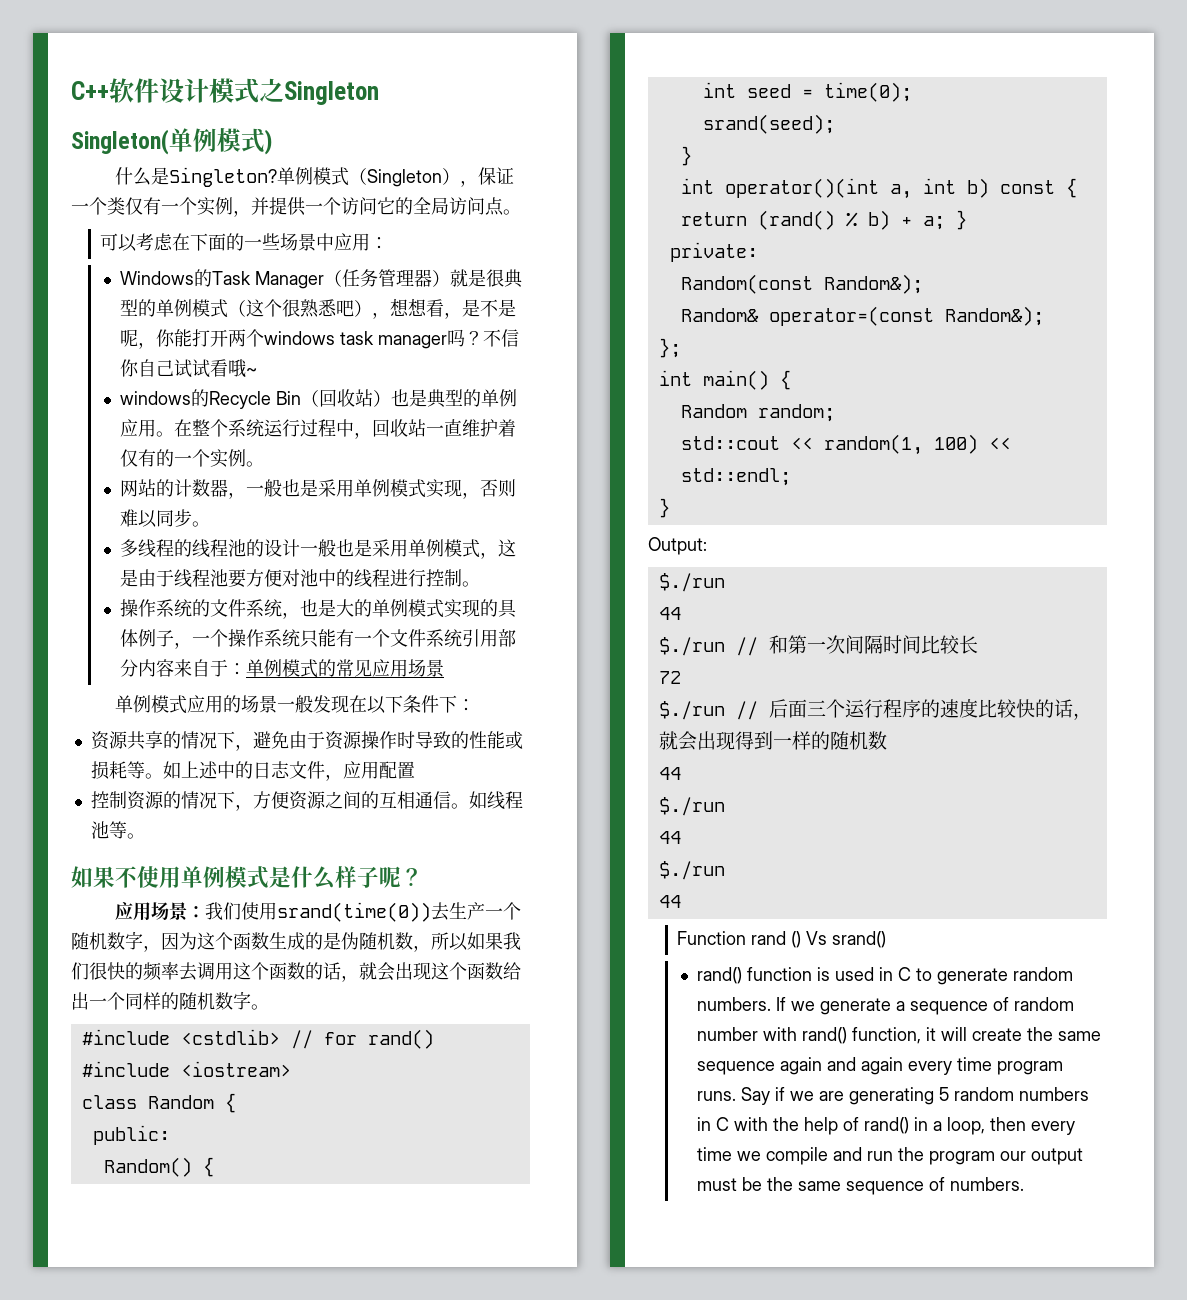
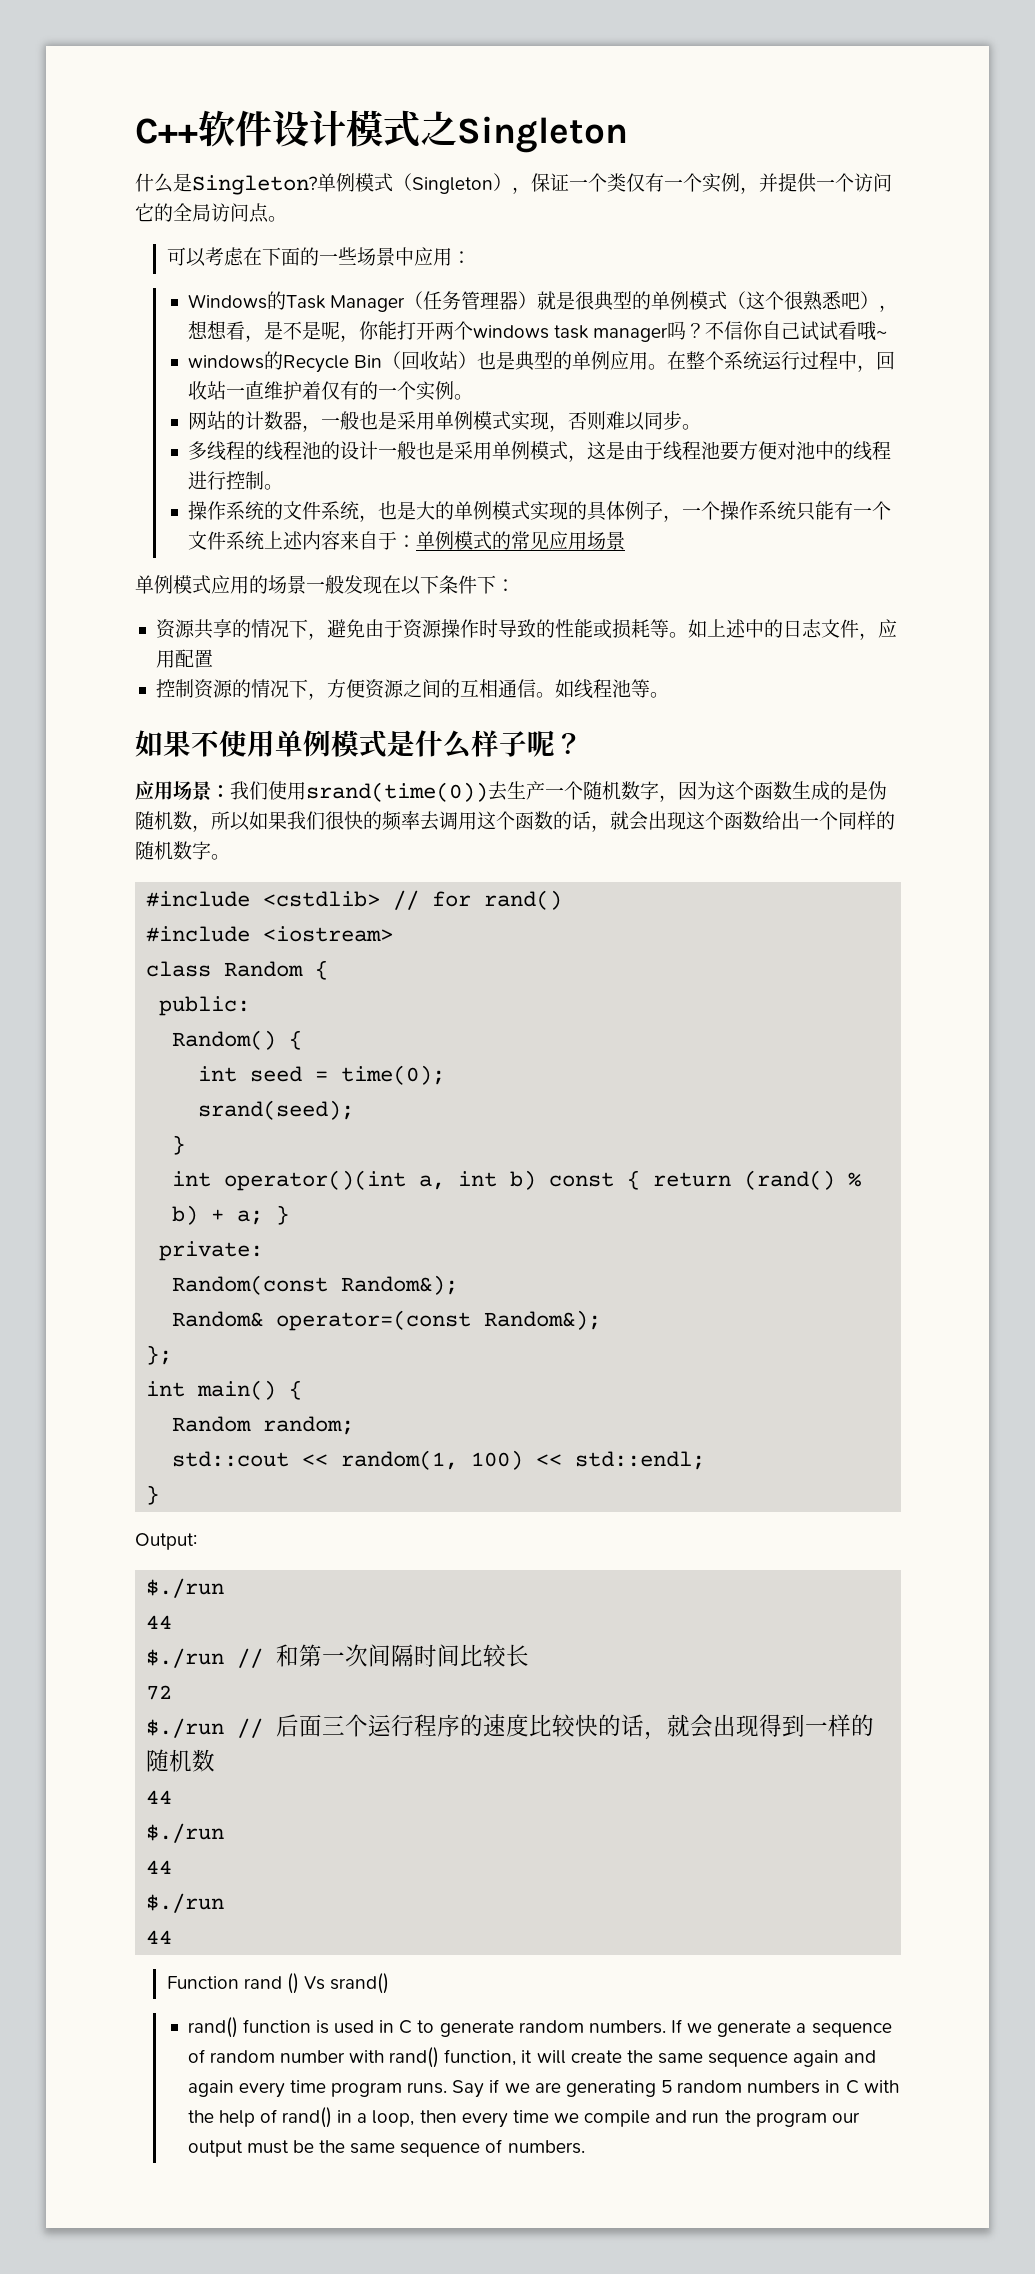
[71,128,272,155] // Singleton(单例模式) -> (628, 134) none
[462,629,517,647] [120,659,139,677] 引用部分 -> [263,531,303,550] 上述

